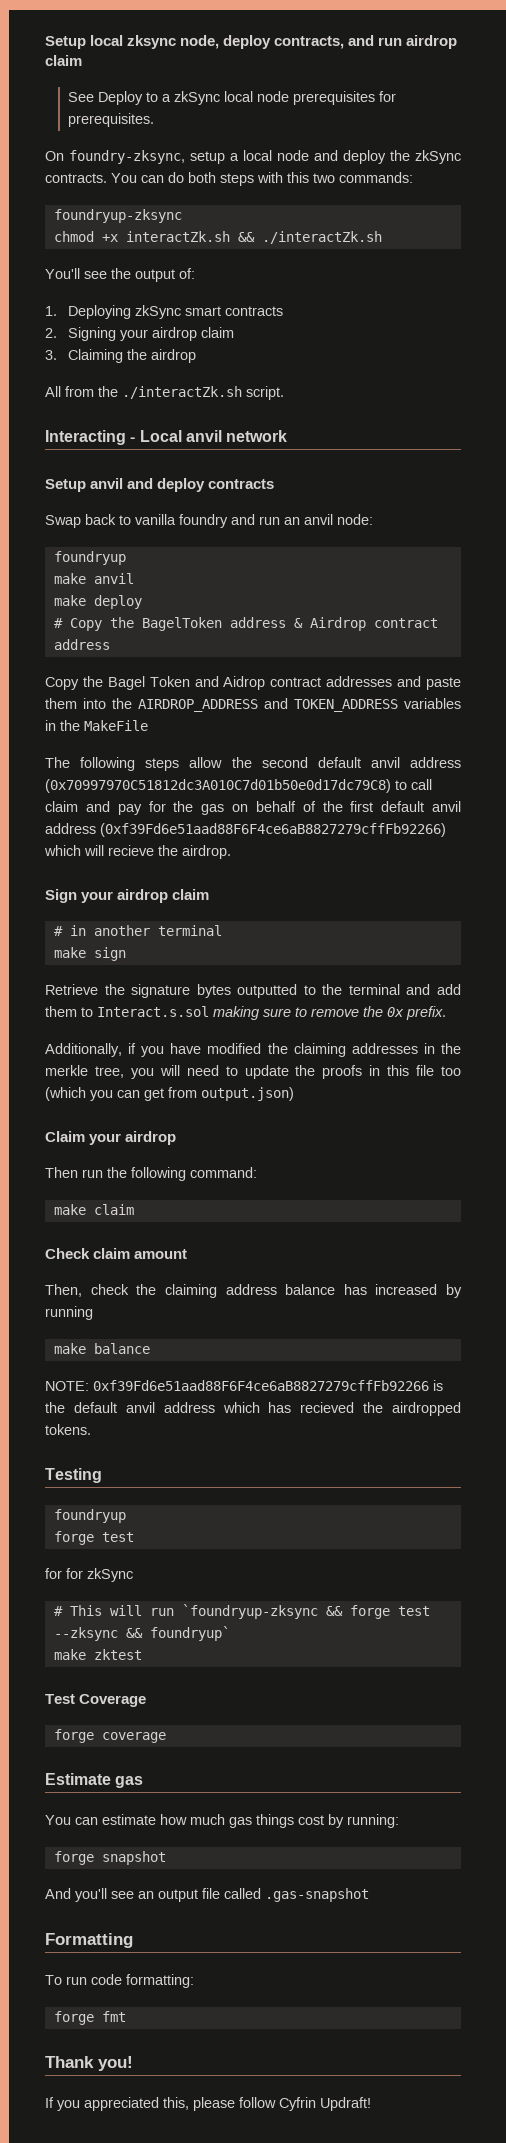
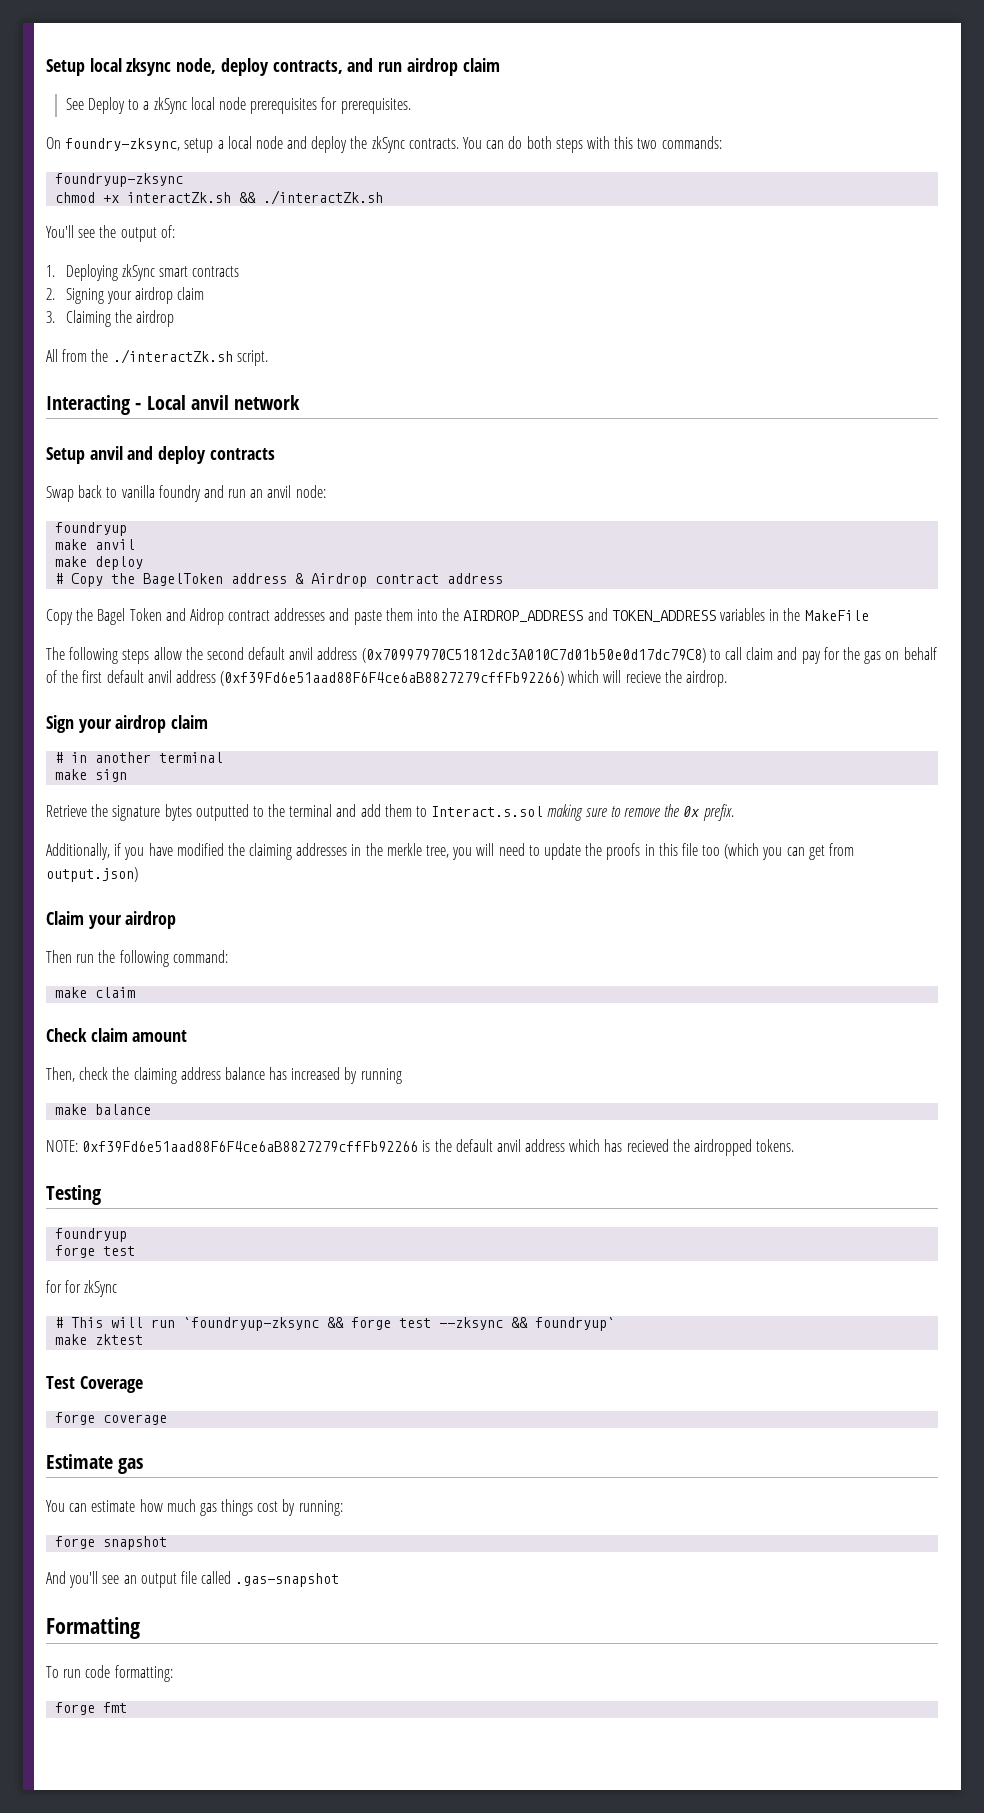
[45,2056,133,2071] [45,2097,371,2111] // Thank you! // If you appreciated this, please follow Cyfrin Updraft! -> (128, 1707) none

